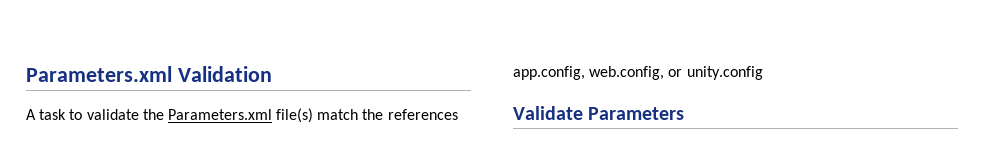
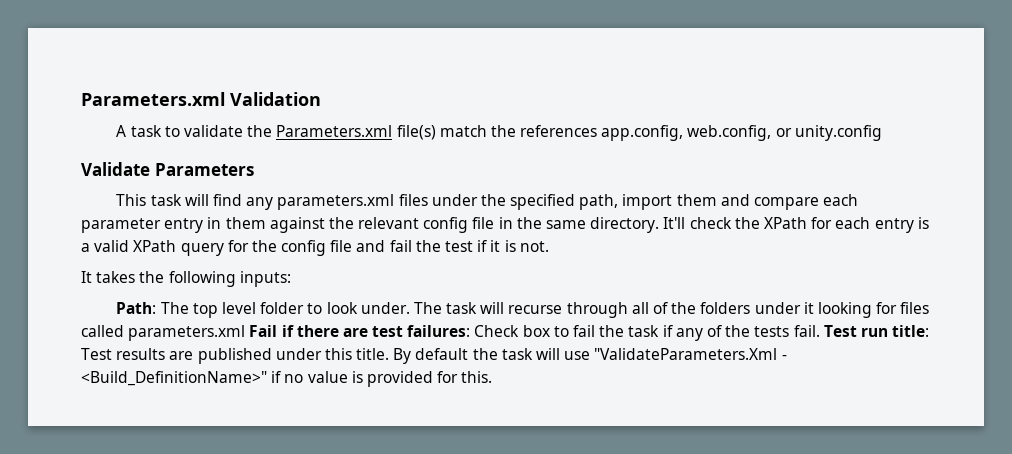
(685, 113) none -> [116,194,859,210] [81,217,929,233] [81,240,549,256] [81,271,291,287] [116,302,930,318] [81,325,930,341] [81,348,787,364] [81,371,493,387] // This task will find any parameters.xml files under the specified path, import them and compare each parameter entry in them against the relevant config file in the same directory. It'll check the XPath for each entry is a valid XPath query for the config file and fail the test if it is not. // It takes the following inputs: // Path: The top level folder to look under. The task will recurse through all of the folders under it looking for files called parameters.xml Fail if there are test failures: Check box to fail the task if any of the tests fail. Test run title: Test results are published under this title. By default the task will use "ValidateParameters.Xml - <Build_DefinitionName>" if no value is provided for this.

